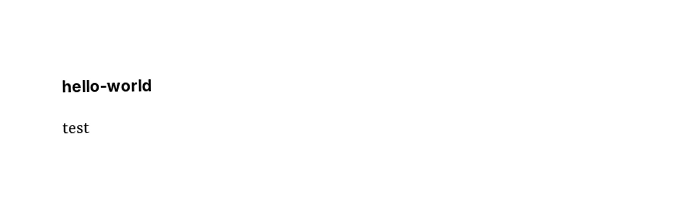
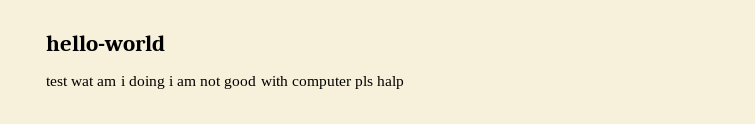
(90, 128) none -> [71,76,405,89] wat am i doing i am not good with computer pls halp

